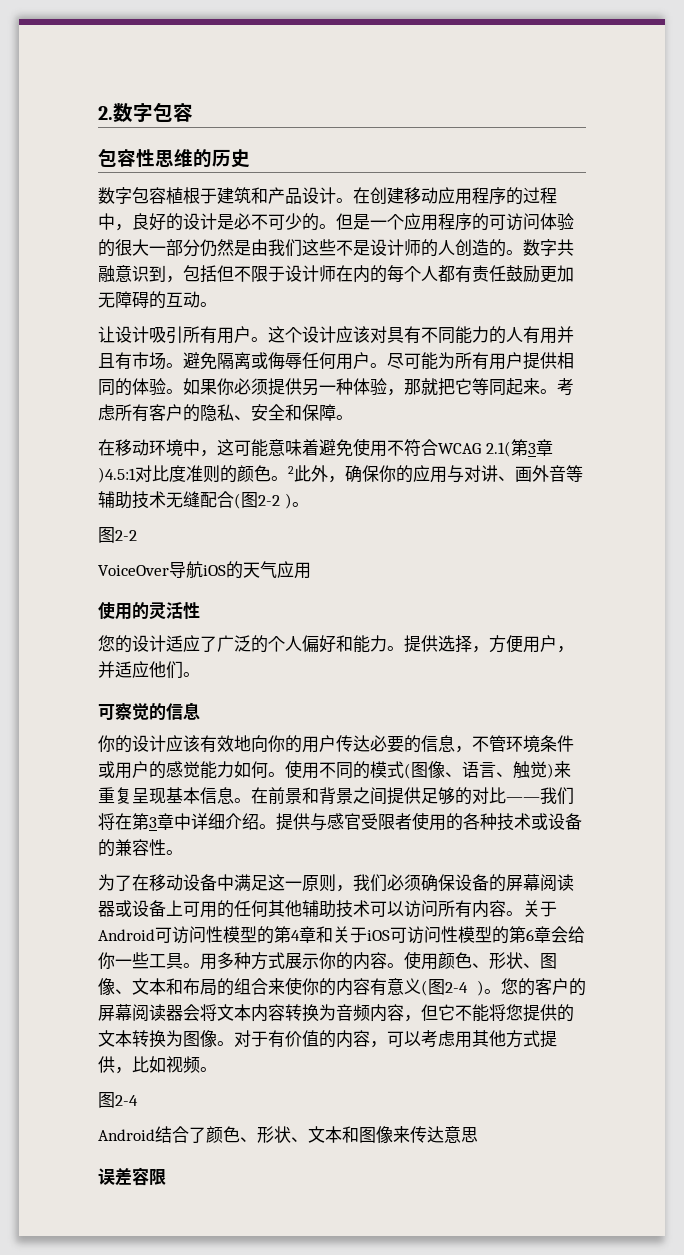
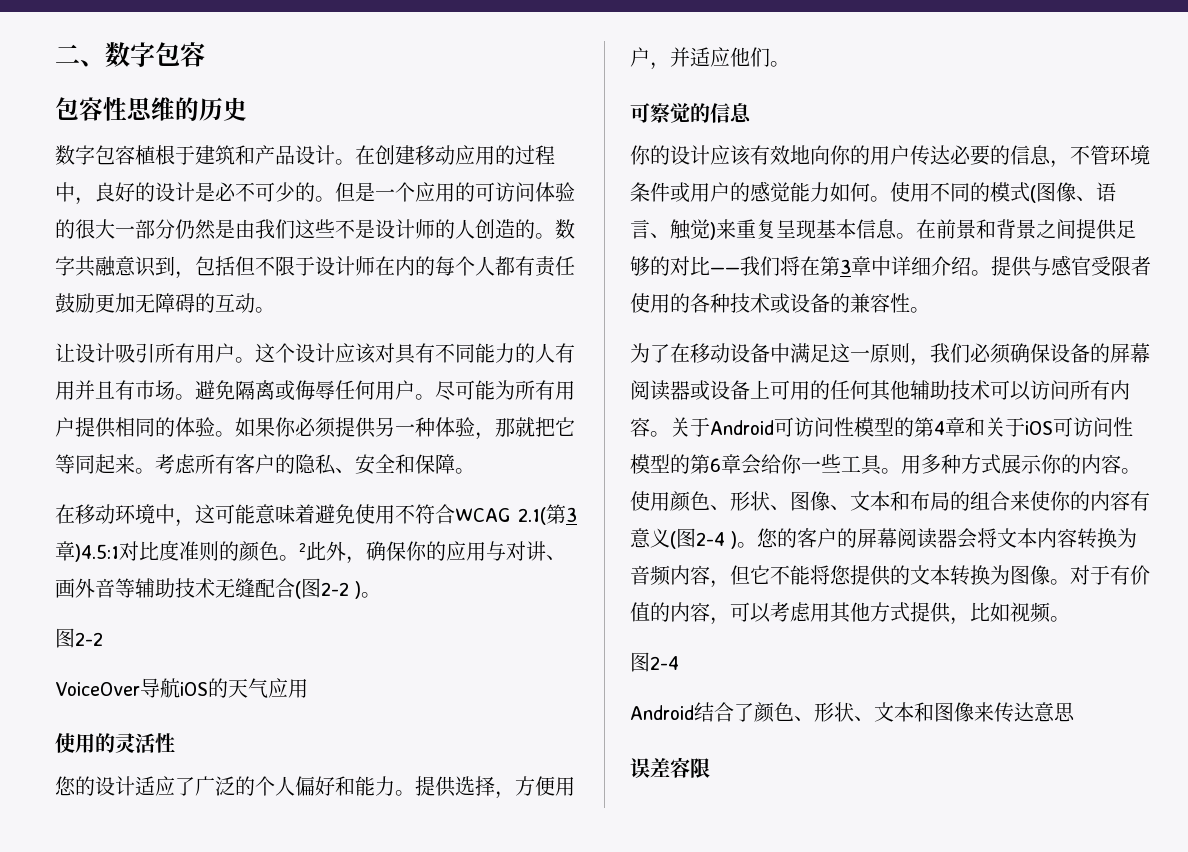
[98,106,113,120] 2. -> [55,44,105,67] 二、
[472,187,506,205] 程序 -> (495, 155) none
[438,213,472,231] 程序 -> (455, 192) none

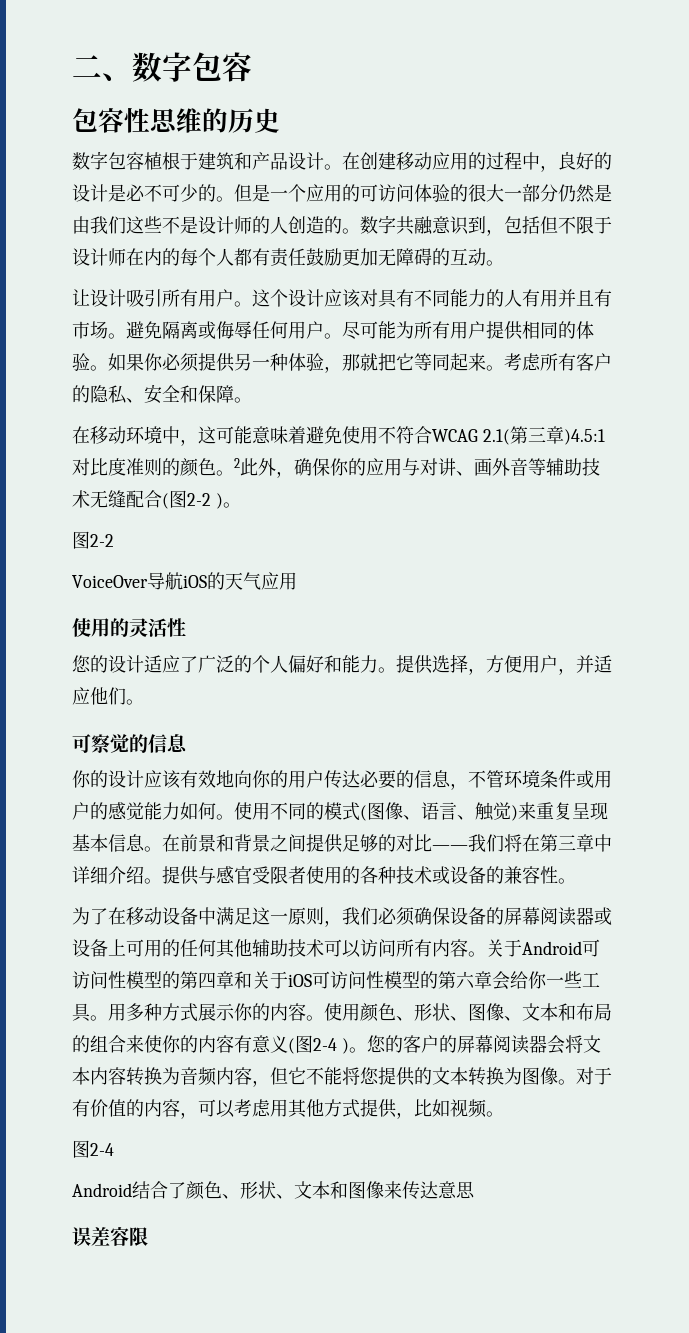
[566,507,577,522] 3 -> [527,427,546,442] 三
[840,259,851,274] 3 -> [558,835,576,850] 三
[934,421,945,435] 4 -> [198,972,216,989] 四
[710,458,721,472] 6 -> [456,971,475,989] 六

